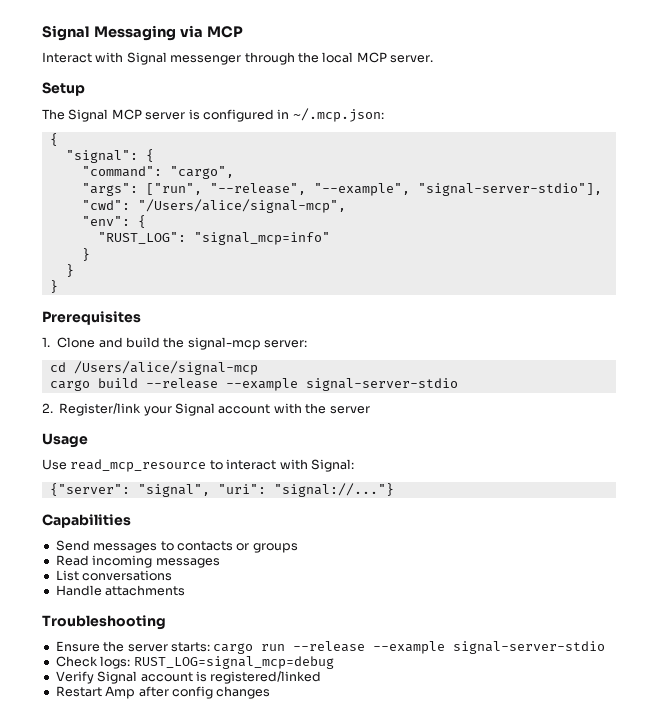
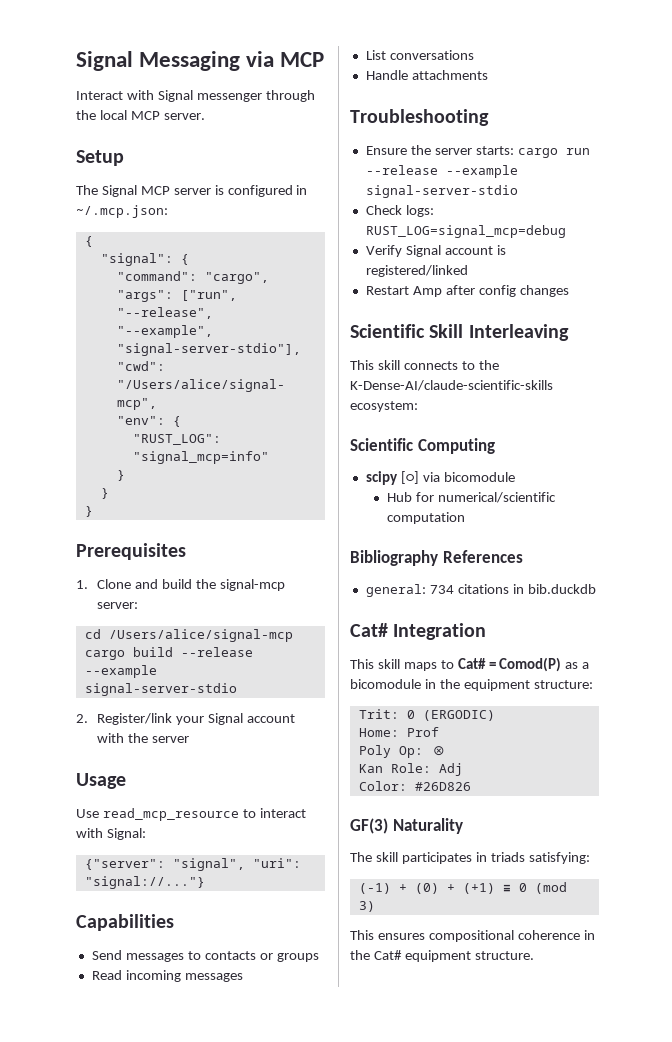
(271, 692) none -> [350,324,569,341] [350,360,499,370] [350,380,553,391] [350,401,418,412] [350,438,495,454] [365,471,515,485] [387,492,557,503] [387,512,466,524] [350,550,523,566] [365,584,596,597] [350,623,487,640] [350,657,590,672] [350,679,593,691] [358,709,495,721] [358,727,439,737] [358,745,447,758] [358,763,463,776] [358,781,471,791] [350,818,463,834] [350,852,590,864] [358,882,567,894] [358,901,375,912] [350,930,595,942] [350,950,534,962] // Scientific Skill Interleaving // This skill connects to the K-Dense-AI/claude-scientific-skills ecosystem: // Scientific Computing // scipy [○] via bicomodule // Hub for numerical/scientific computation // Bibliography References // general: 734 citations in bib.duckdb // Cat# Integration // This skill maps to Cat# = Comod(P) as a bicomodule in the equipment structure: // Trit: 0 (ERGODIC) // Home: Prof // Poly Op: ⊗ // Kan Role: Adj // Color: #26D826 // GF(3) Naturality // The skill participates in triads satisfying: // (-1) + (0) + (+1) ≡ 0 (mod 3) // This ensures compositional coherence in the Cat# equipment structure.

